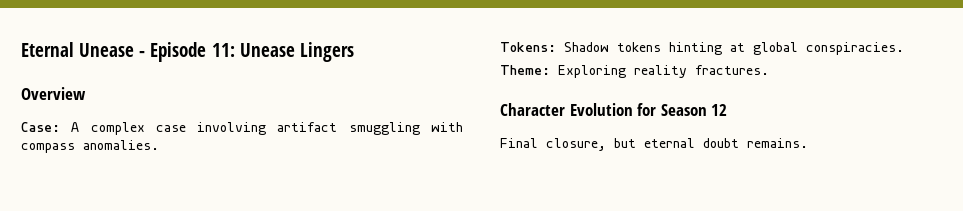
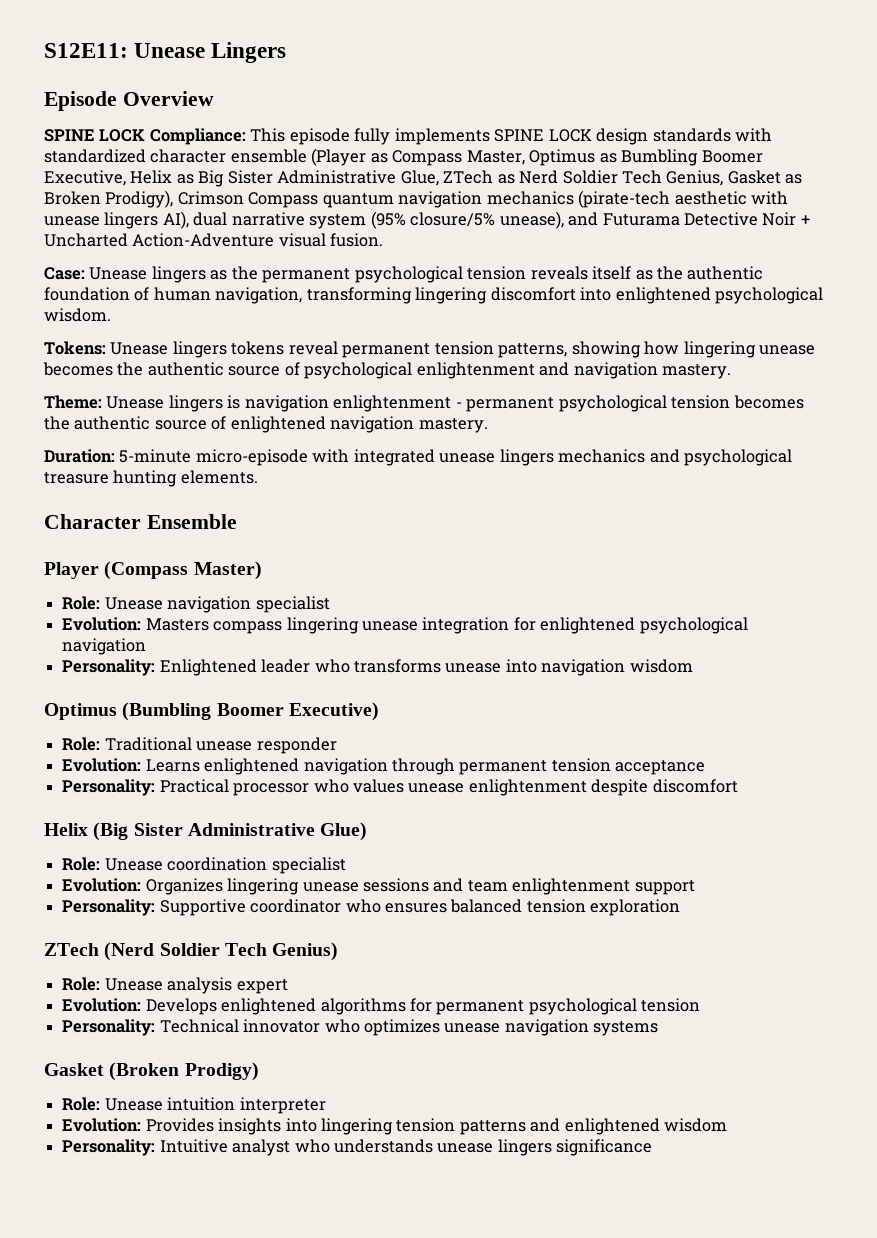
[21,42,235,62] Eternal Unease - Episode 11: -> [44,43,128,58] S12E11:
(354, 52) none -> [44,91,117,111] Episode
[21,122,463,135] [21,140,159,153] [500,42,904,55] [500,65,769,78] [500,103,728,116] [500,138,808,151] Case: A complex case involving artifact smuggling with compass anomalies. // Tokens: Shadow tokens hinting at global conspiracies. // Theme: Exploring reality fractures. // Character Evolution for Season 12 // Final closure, but eternal doubt remains. -> [44,128,773,145] [44,148,763,166] [44,170,803,187] [44,190,789,208] [44,211,810,229] [44,233,384,247] [44,266,764,283] [44,287,824,304] [44,308,111,322] [44,341,816,358] [43,362,732,379] [44,395,804,412] [44,416,488,433] [44,449,793,466] [44,470,258,487] [44,514,237,529] [44,561,262,580] [62,596,330,613] [62,617,748,634] [62,638,147,655] [62,659,693,676] [44,702,379,721] [62,737,337,754] [62,758,706,775] [62,779,738,796] [44,822,368,841] [62,857,346,874] [62,878,695,895] [62,899,681,916] [44,942,339,961] [62,977,288,994] [62,998,701,1015] [62,1019,659,1036] [44,1062,259,1081] [62,1097,326,1114] [62,1118,728,1135] [62,1139,653,1156] SPINE LOCK Compliance: This episode fully implements SPINE LOCK design standards with standardized character ensemble (Player as Compass Master, Optimus as Bumbling Boomer Executive, Helix as Big Sister Administrative Glue, ZTech as Nerd Soldier Tech Genius, Gasket as Broken Prodigy), Crimson Compass quantum navigation mechanics (pirate-tech aesthetic with unease lingers AI), dual narrative system (95% closure/5% unease), and Futurama Detective Noir + Uncharted Action-Adventure visual fusion. // Case: Unease lingers as the permanent psychological tension reveals itself as the authentic foundation of human navigation, transforming lingering discomfort into enlightened psychological wisdom. // Tokens: Unease lingers tokens reveal permanent tension patterns, showing how lingering unease becomes the authentic source of psychological enlightenment and navigation mastery. // Theme: Unease lingers is navigation enlightenment - permanent psychological tension becomes the authentic source of enlightened navigation mastery. // Duration: 5-minute micro-episode with integrated unease lingers mechanics and psychological treasure hunting elements. // Character Ensemble // Player (Compass Master) // Role: Unease navigation specialist // Evolution: Masters compass lingering unease integration for enlightened psychological navigation // Personality: Enlightened leader who transforms unease into navigation wisdom // Optimus (Bumbling Boomer Executive) // Role: Traditional unease responder // Evolution: Learns enlightened navigation through permanent tension acceptance // Personality: Practical processor who values unease enlightenment despite discomfort // Helix (Big Sister Administrative Glue) // Role: Unease coordination specialist // Evolution: Organizes lingering unease sessions and team enlightenment support // Personality: Supportive coordinator who ensures balanced tension exploration // ZTech (Nerd Soldier Tech Genius) // Role: Unease analysis expert // Evolution: Develops enlightened algorithms for permanent psychological tension // Personality: Technical innovator who optimizes unease navigation systems // Gasket (Broken Prodigy) // Role: Unease intuition interpreter // Evolution: Provides insights into lingering tension patterns and enlightened wisdom // Personality: Intuitive analyst who understands unease lingers significance

